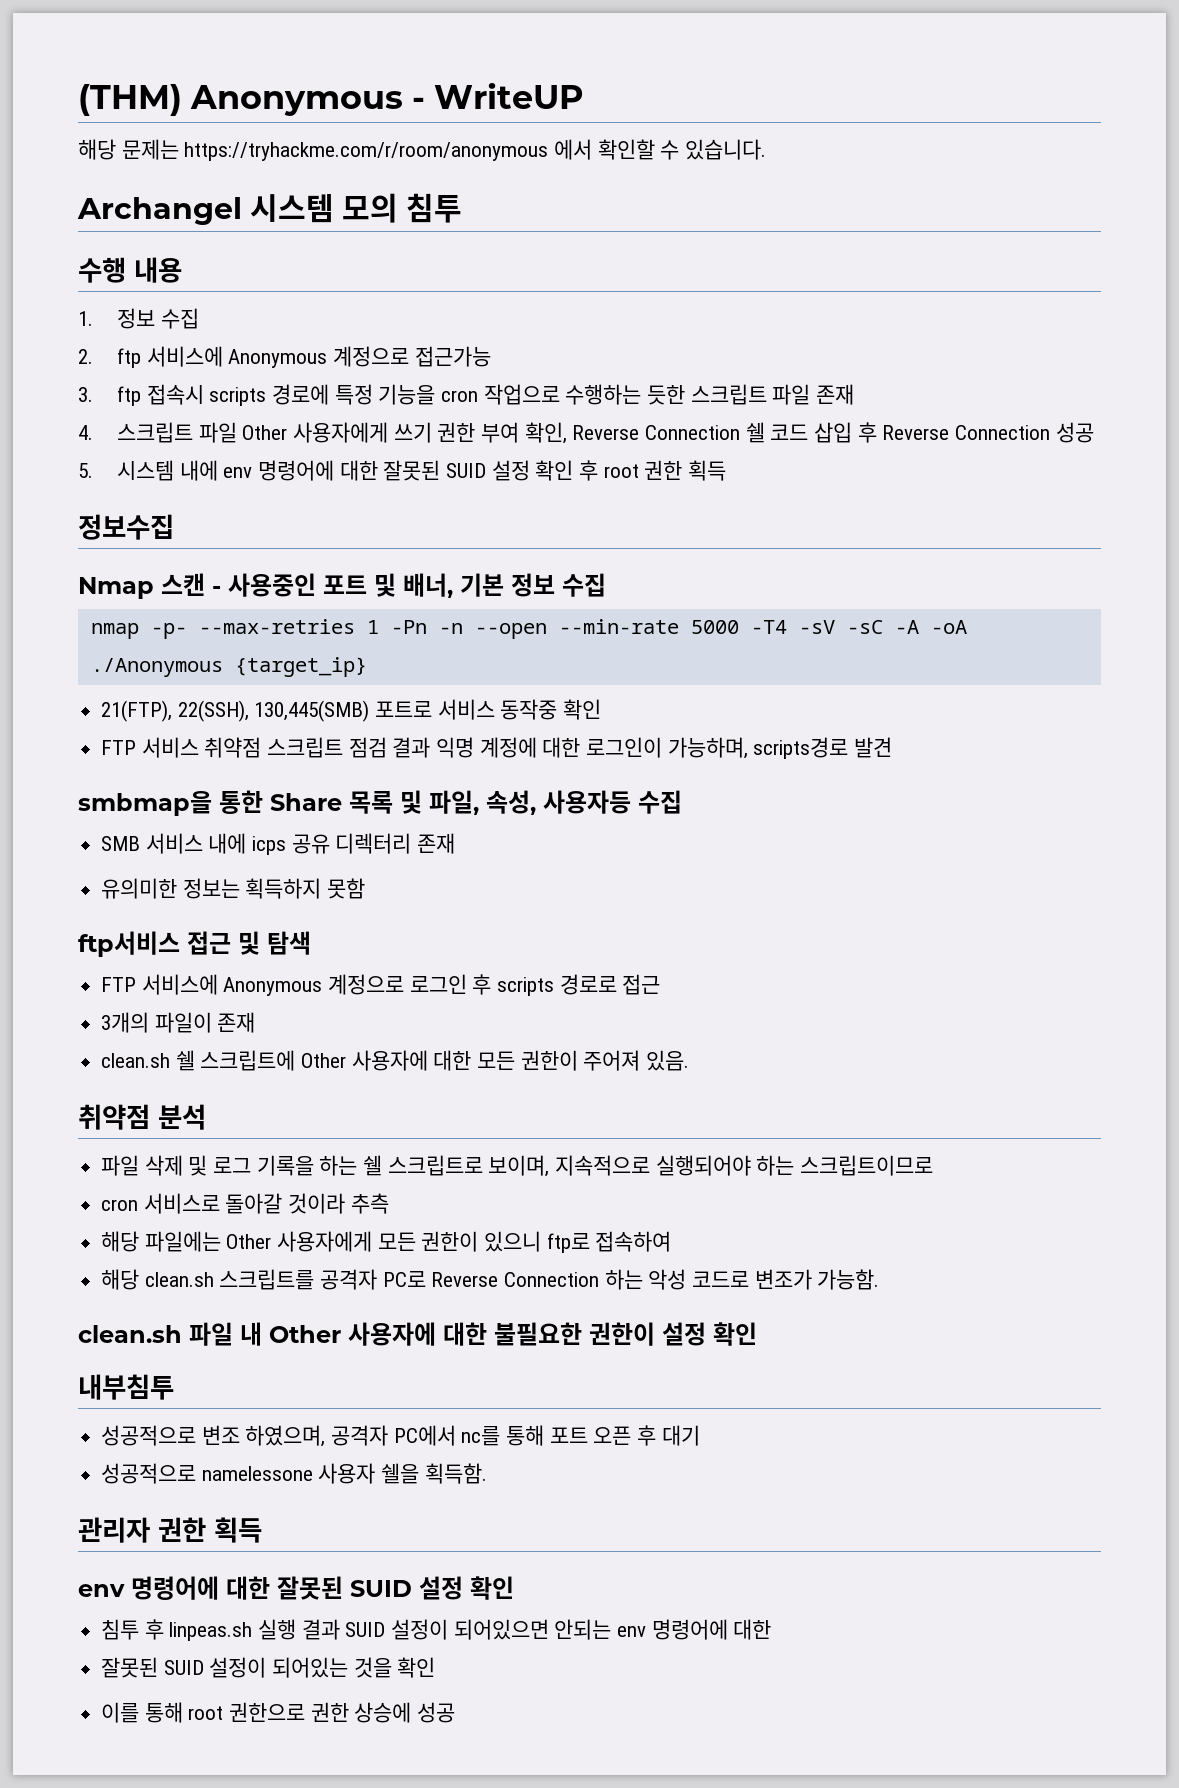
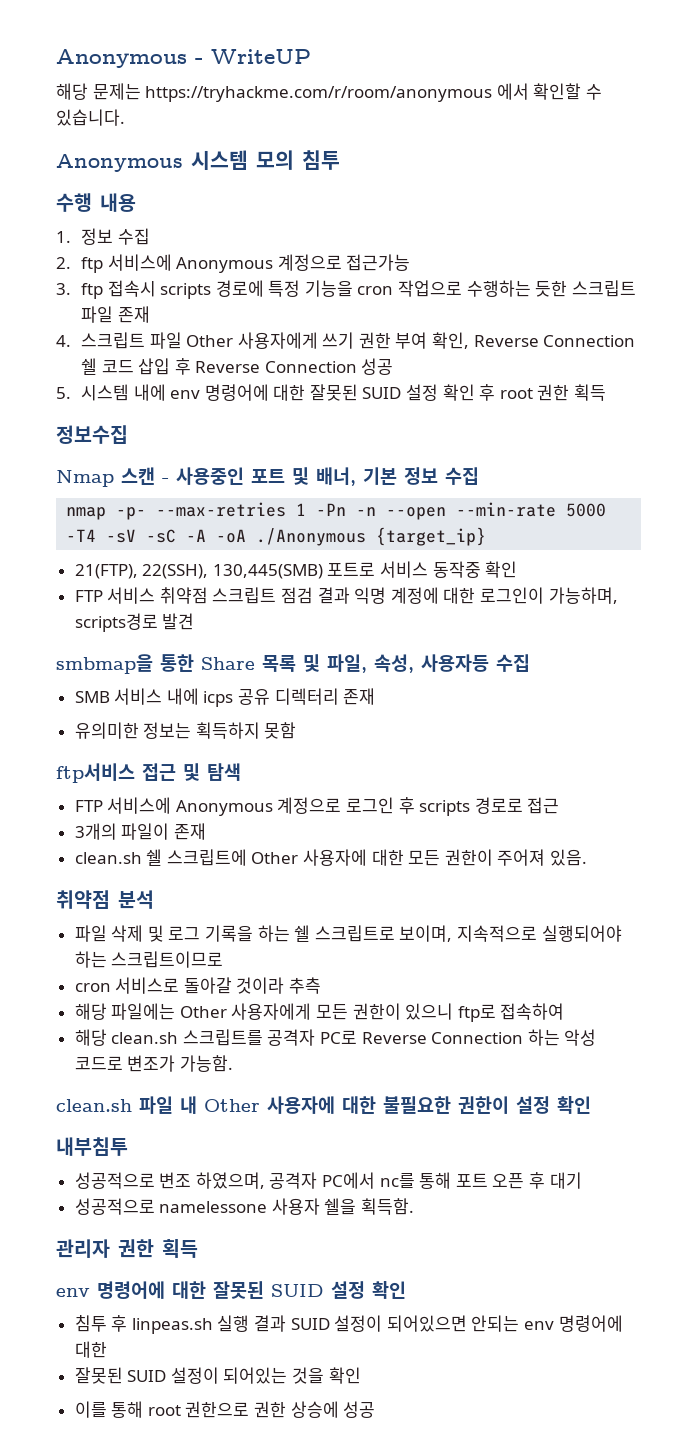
[78,84,182,116] (THM) -> (56, 58) none
[77,197,242,225] Archangel -> [56,154,183,172] Anonymous

